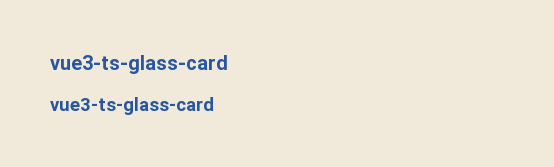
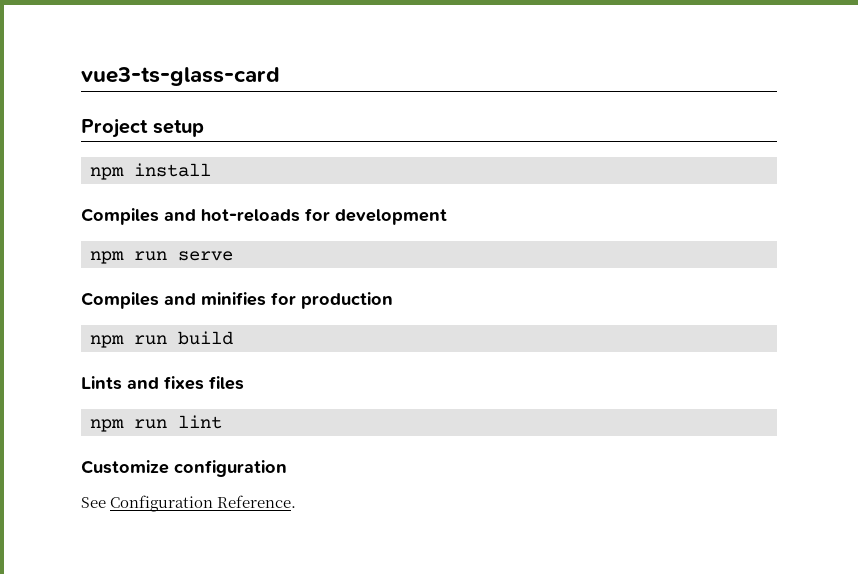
[50,97,214,115] vue3-ts-glass-card -> [81,118,204,138] [90,163,211,180] [81,208,447,225] [90,251,233,264] [81,292,393,309] [90,331,233,348] [81,376,244,390] [90,415,222,432] [81,460,287,477] [81,495,297,512] Project setup // npm install // Compiles and hot-reloads for development // npm run serve // Compiles and minifies for production // npm run build // Lints and fixes files // npm run lint // Customize configuration // See Configuration Reference.

